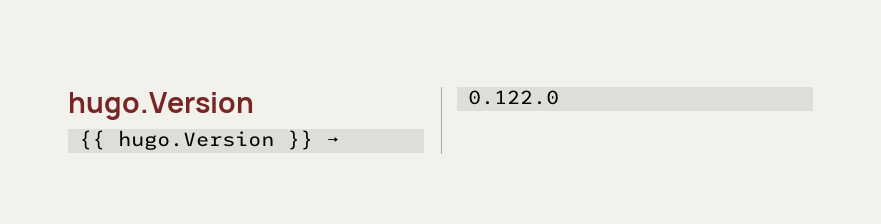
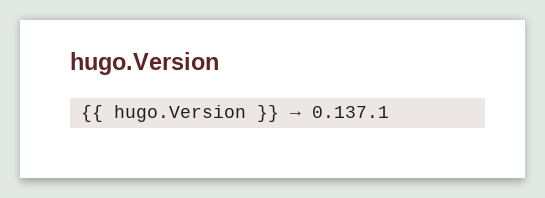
[467,90,559,105] 0.122.0 -> [311,106,389,118] 0.137.1

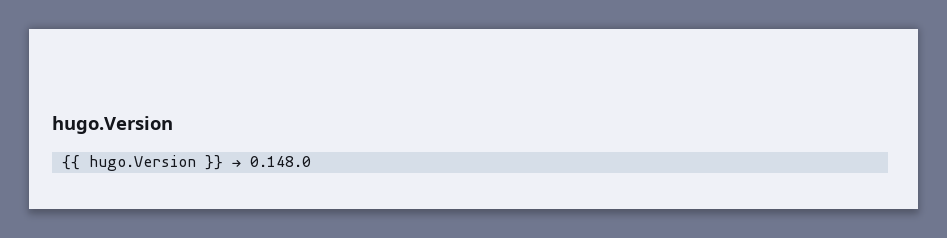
[311,106,389,118] 0.137.1 -> [250,156,312,167] 0.148.0

